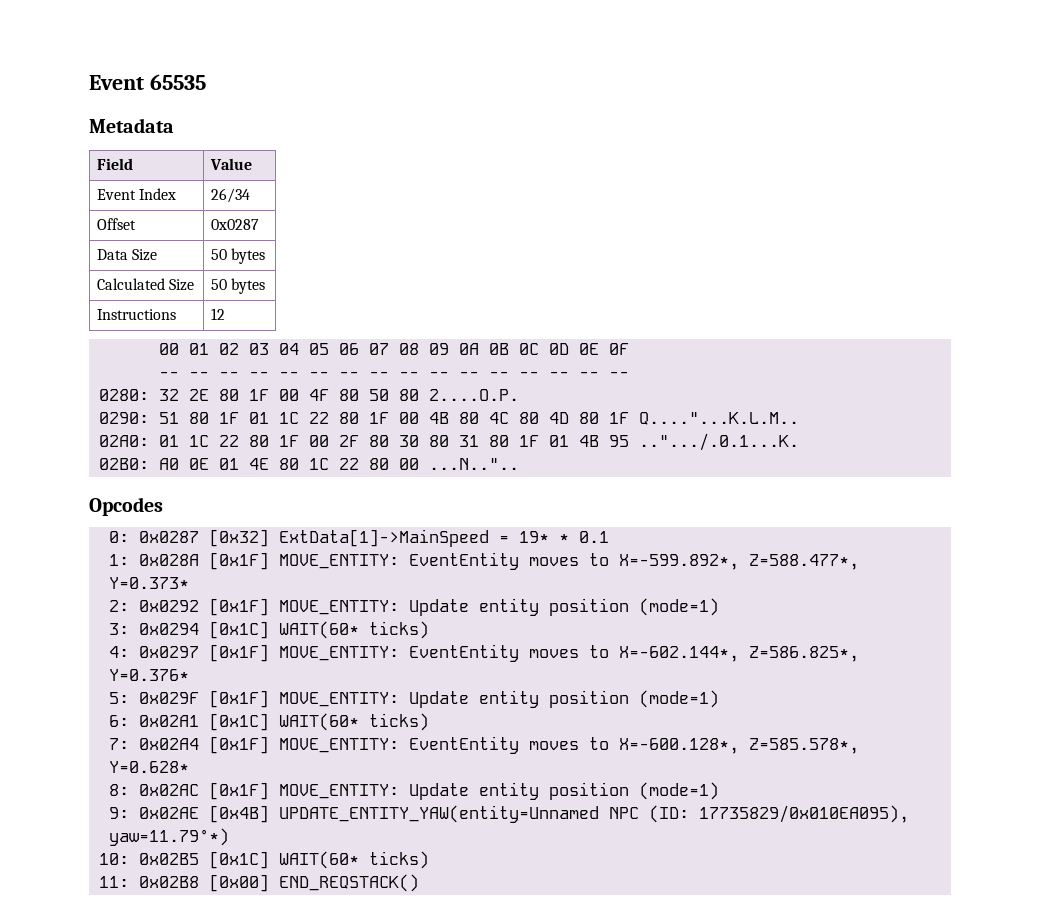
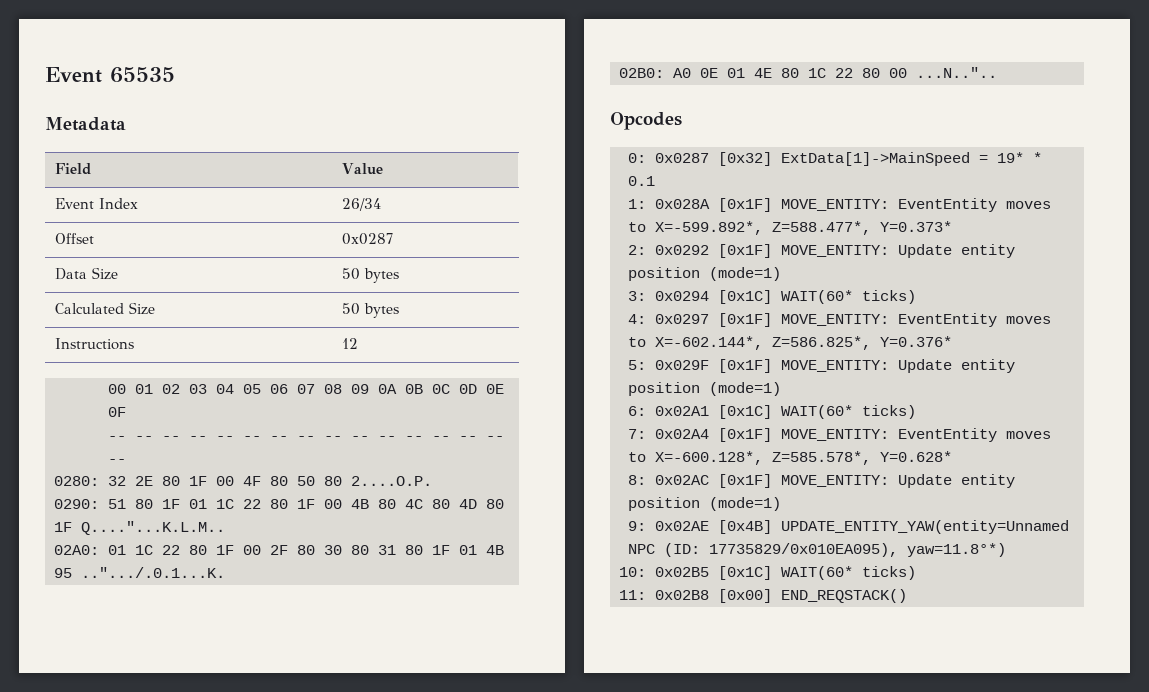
[109,828,230,846] yaw=11.79°*) -> [907,543,1006,557] yaw=11.8°*)

